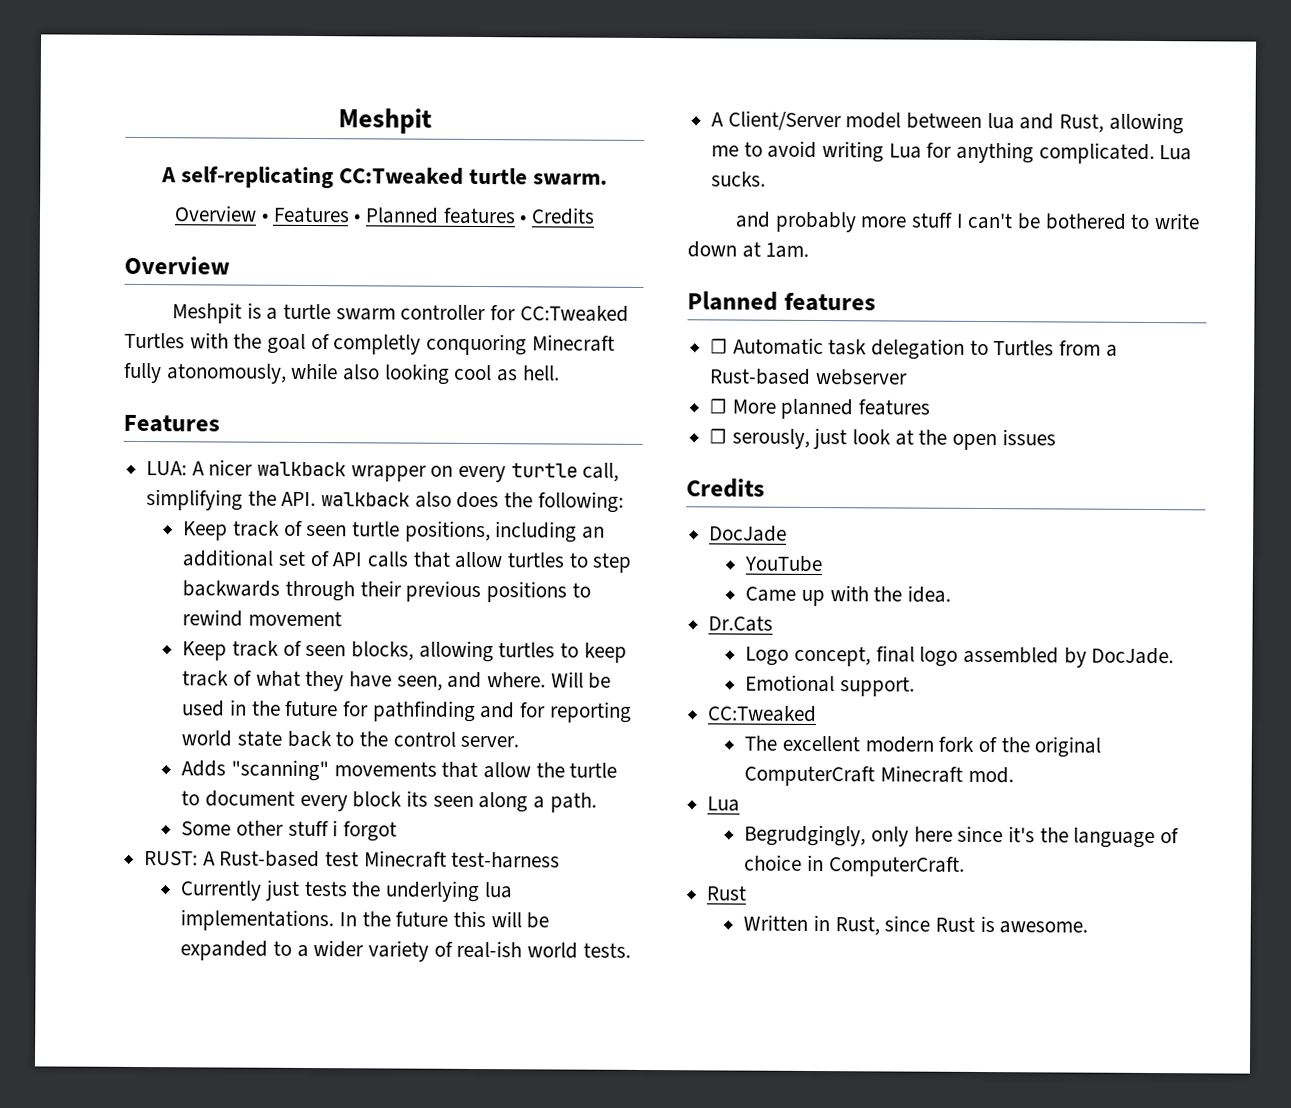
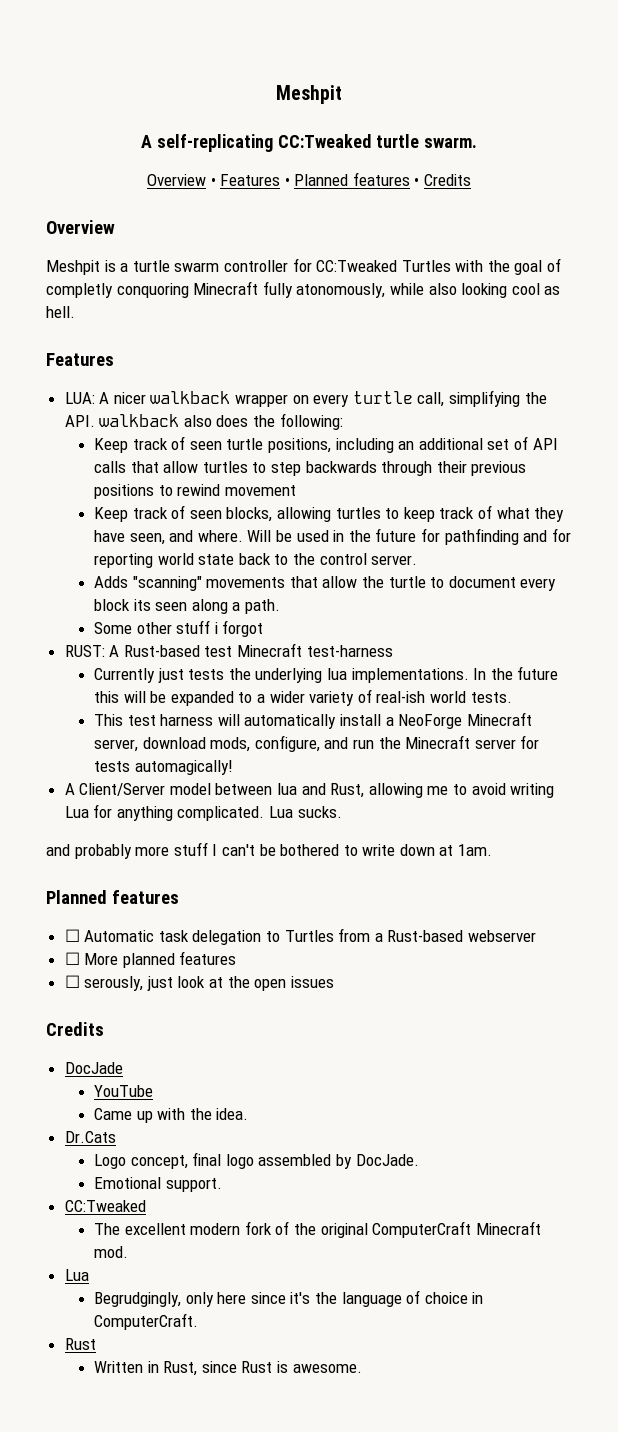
(631, 950) none -> [94,712,532,729] [94,735,540,752] [94,760,233,775] // This test harness will automatically install a NeoForge Minecraft server, download mods, configure, and run the Minecraft server for tests automagically!

